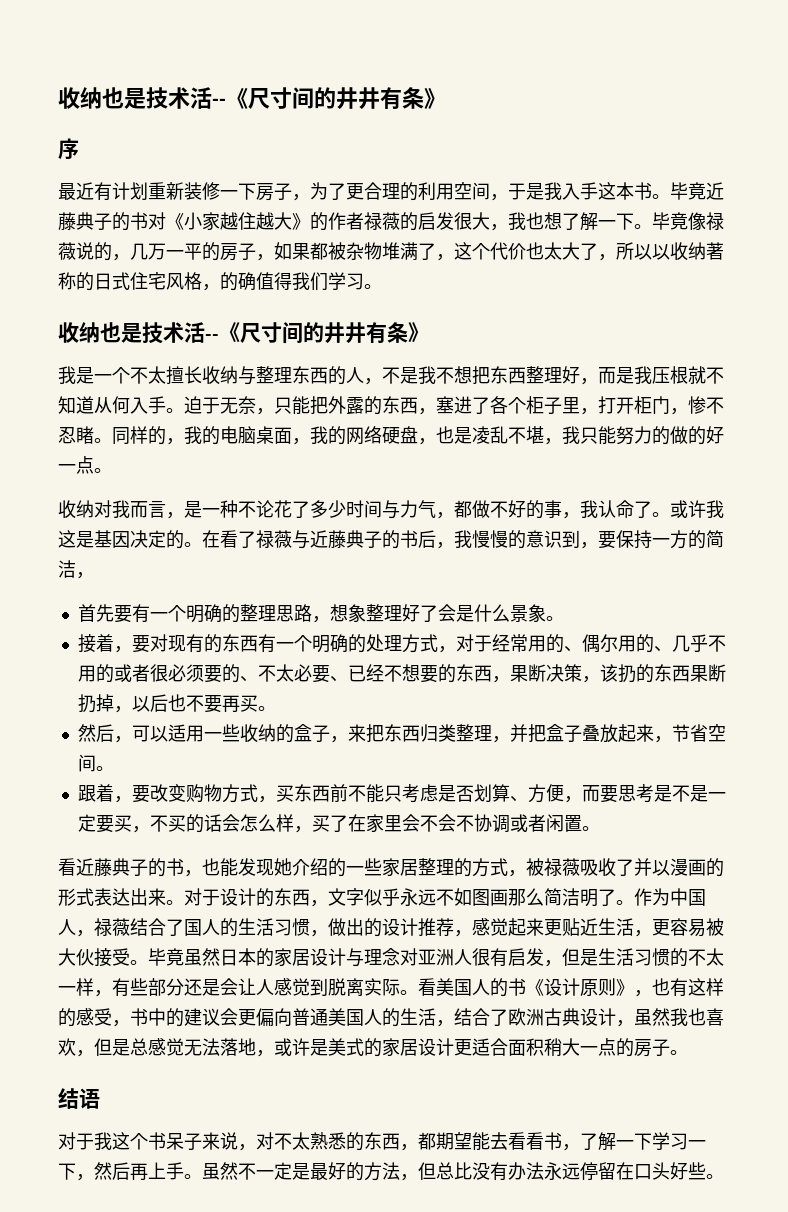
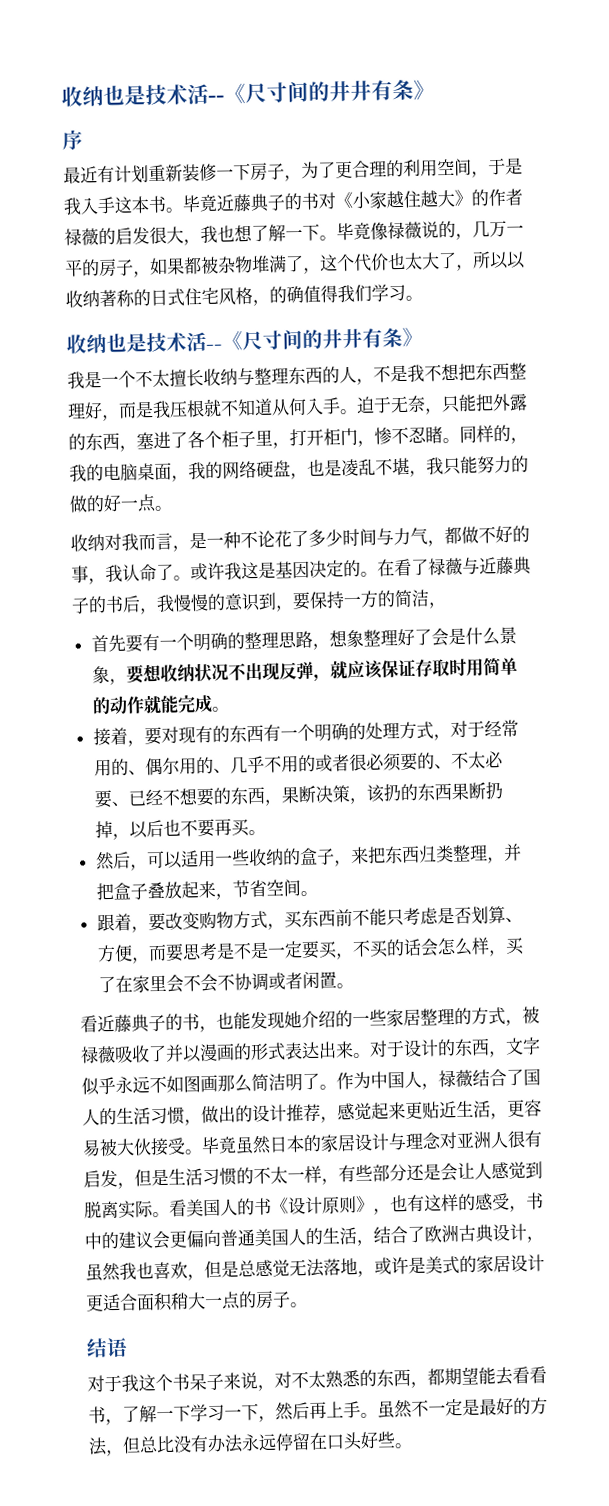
(546, 613) none -> [108,657,518,685] [91,694,213,715] ，要想收纳状况不出现反弹，就应该保证存取时用简单的动作就能完成

